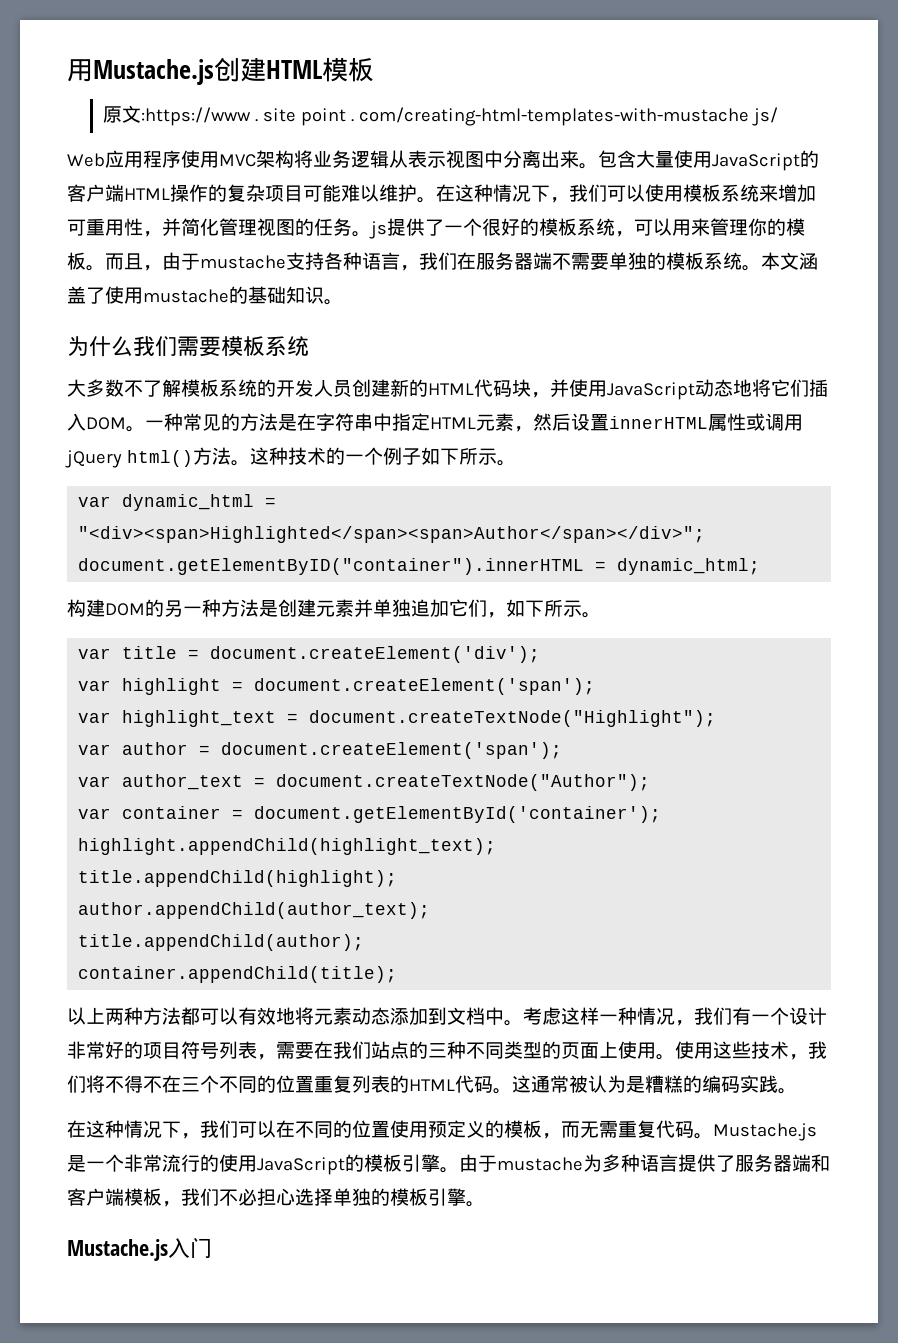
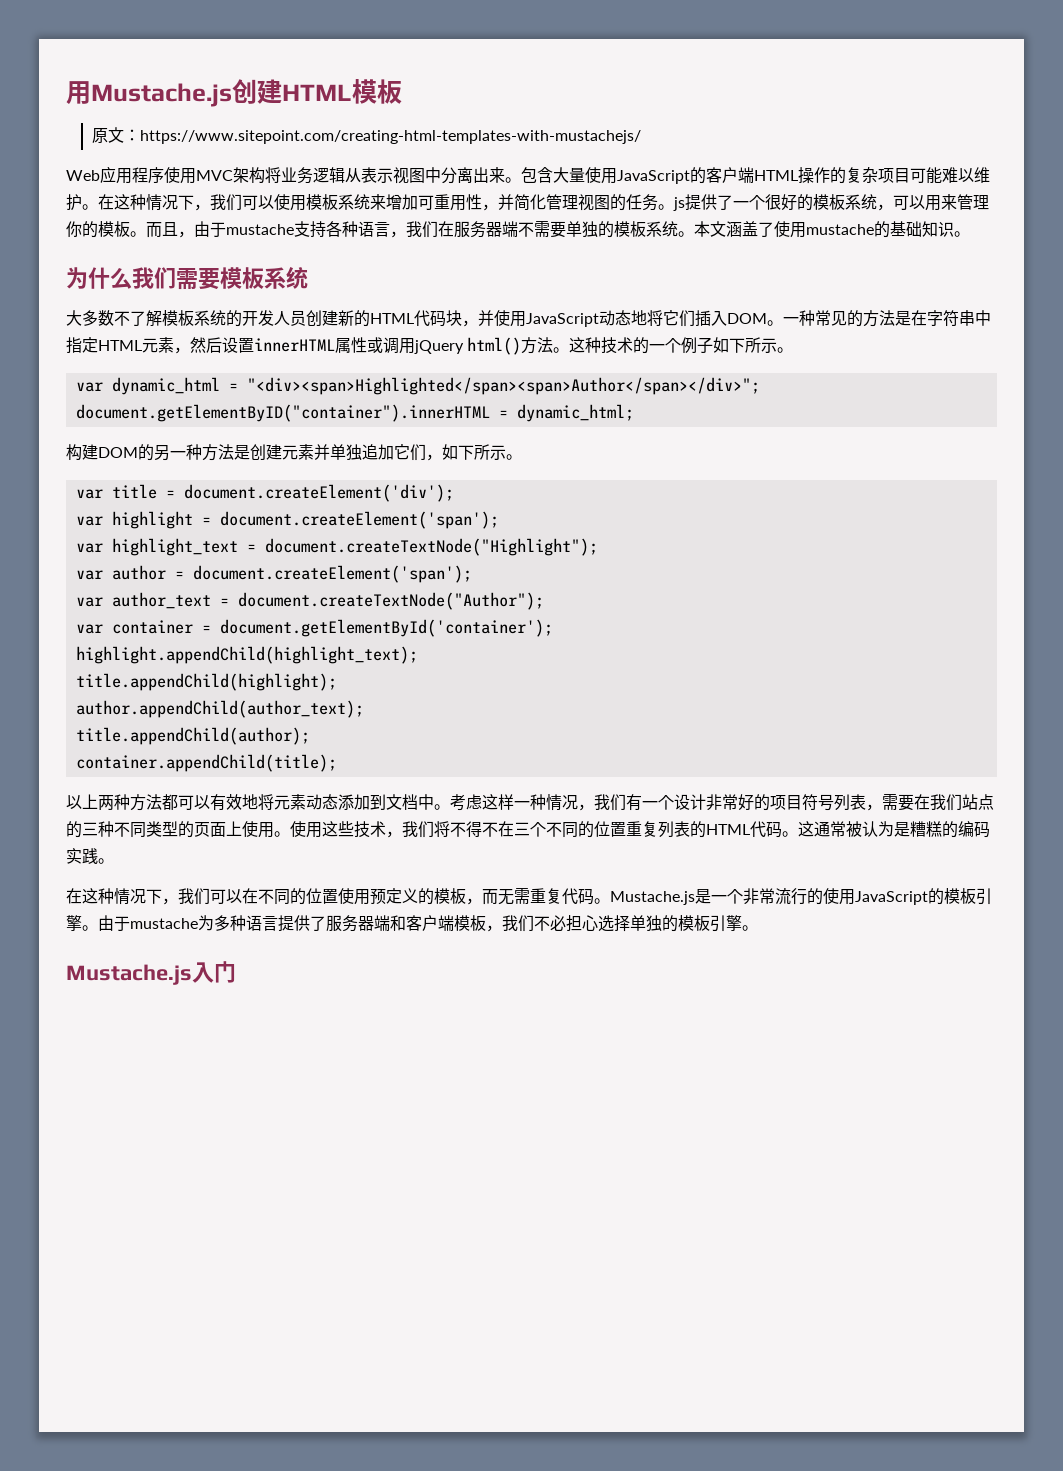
[140,107,778,126] :https://www . site point . com/creating-html-templates-with-mustache js/ -> [124,129,642,144] ：https://www.sitepoint.com/creating-html-templates-with-mustachejs/

